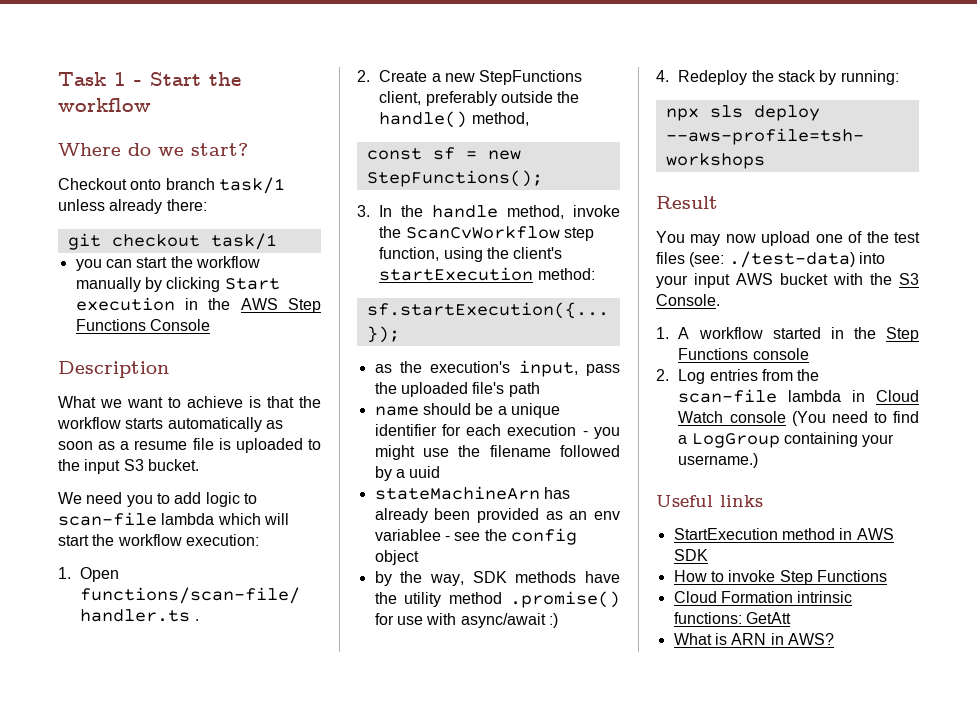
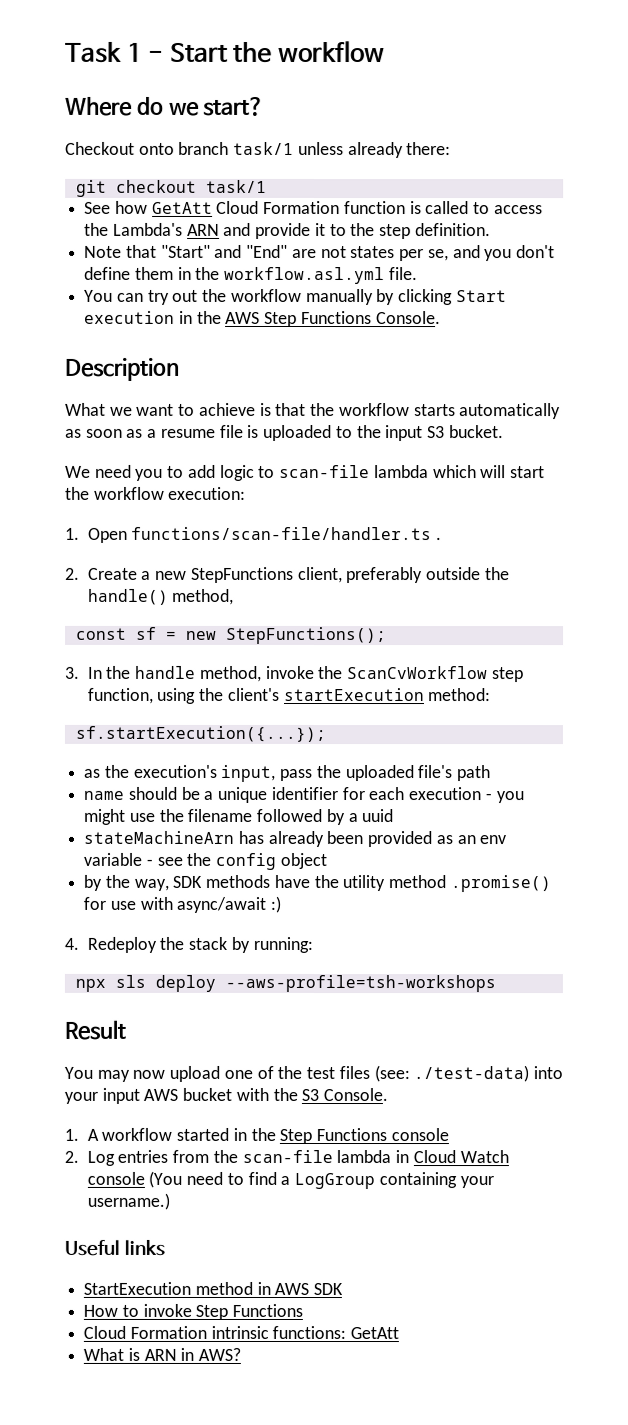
[75,257,168,271] you can start -> [84,200,543,215] [84,222,491,240] [84,244,555,262] [84,266,418,285] [84,289,199,305] See how GetAtt Cloud Formation function is called to access the Lambda's ARN and provide it to the step definition. // Note that "Start" and "End" are not states per se, and you don't define them in the workflow.asl.yml file. // You can try out
[149,319,210,331] Console -> [375,311,441,325] Console.
[374,529,441,541] variablee -> [83,852,143,866] variable

